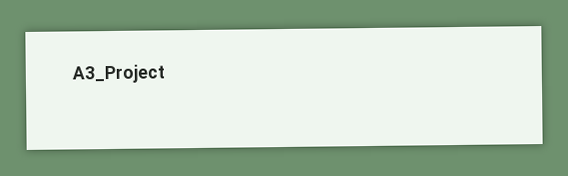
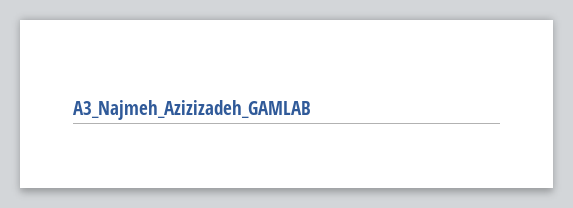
[72,64,165,84] A3_Project -> [73,100,311,120] A3_Najmeh_Azizizadeh_GAMLAB

